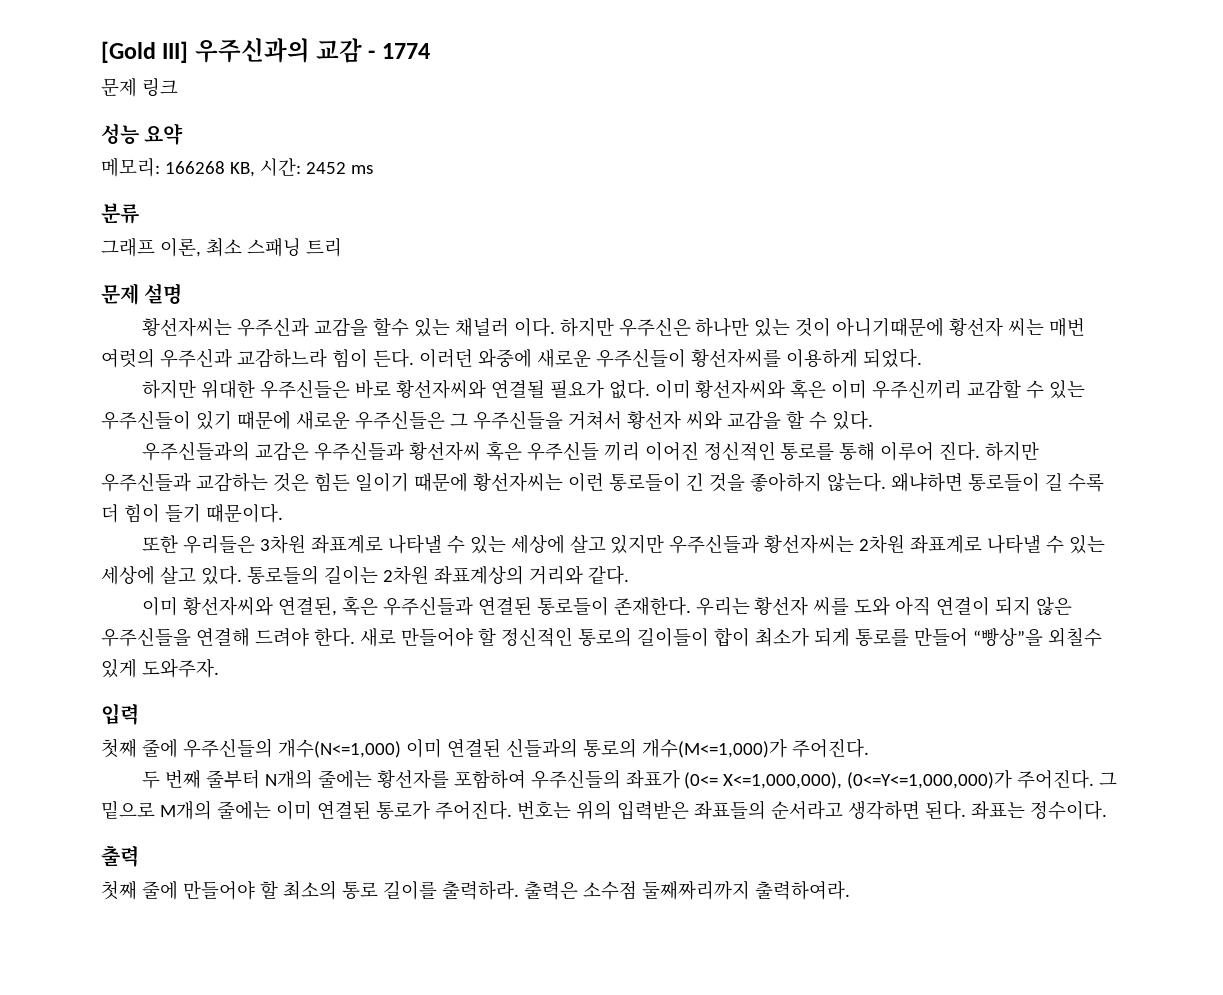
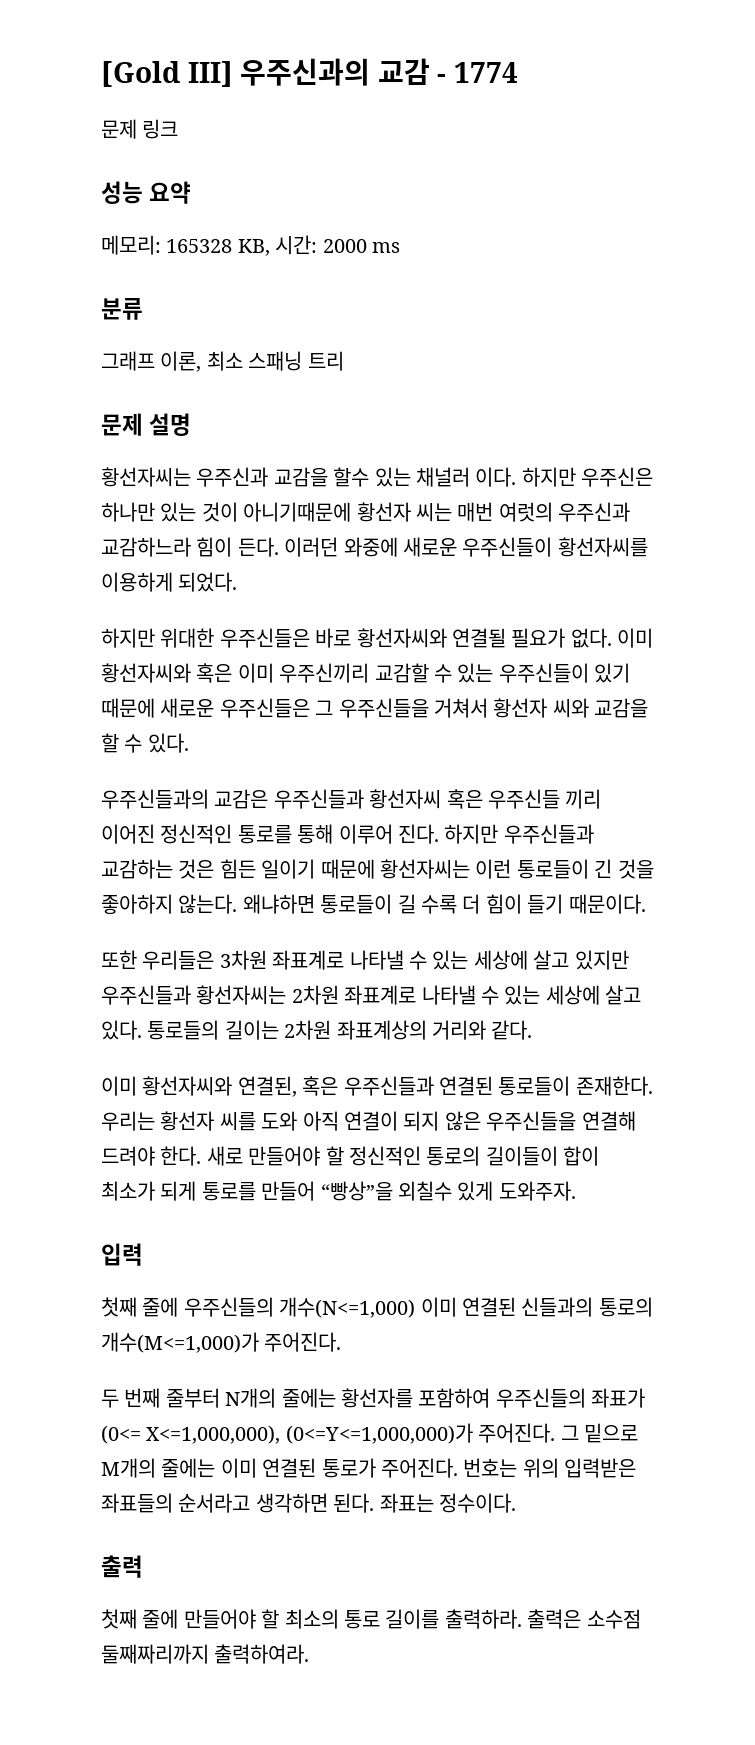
[164,161,225,174] 166268 -> [166,239,233,253] 165328
[305,162,346,174] 2452 -> [322,239,367,253] 2000

